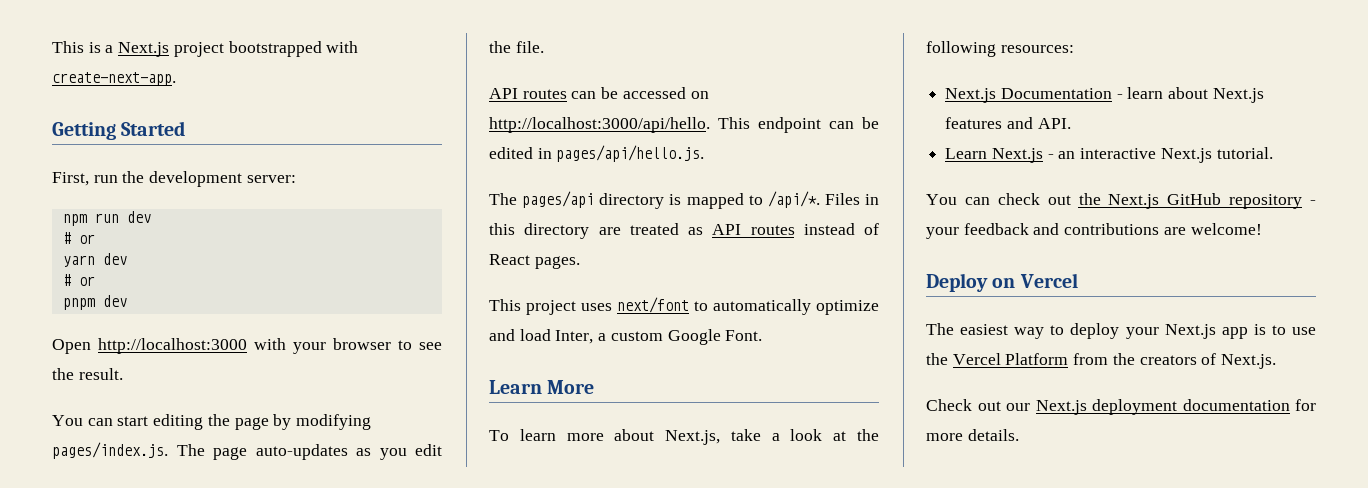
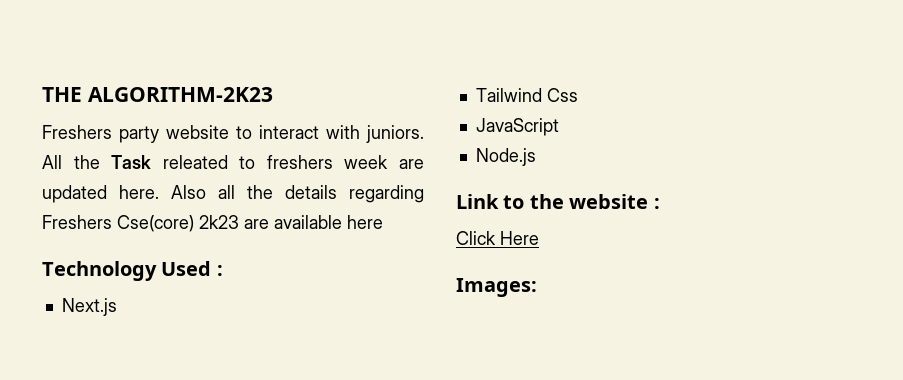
[52,41,359,57] [52,72,176,86] [52,121,186,140] [52,171,296,187] [62,211,151,226] [62,232,95,244] [62,253,127,267] [62,274,95,286] [62,295,127,310] [52,338,442,354] [52,368,123,380] [52,414,372,430] [52,442,442,460] [489,41,544,53] [489,87,709,99] [489,117,879,133] [489,145,705,162] [489,191,879,209] [489,223,879,239] [489,254,580,269] [489,297,879,315] [489,329,763,345] [489,380,595,394] [489,429,879,445] [926,41,1074,57] [945,87,1264,103] [945,117,1071,129] [945,147,1273,163] [926,193,1316,209] [926,223,1262,239] [926,273,1078,292] [926,323,1316,339] [926,353,1277,369] [926,399,1316,415] [926,429,1019,441] This is a Next.js project bootstrapped with create-next-app. // Getting Started // First, run the development server: // npm run dev // # or // yarn dev // # or // pnpm dev // Open http://localhost:3000 with your browser to see the result. // You can start editing the page by modifying pages/index.js. The page auto-updates as you edit the file. // API routes can be accessed on http://localhost:3000/api/hello. This endpoint can be edited in pages/api/hello.js. // The pages/api directory is mapped to /api/*. Files in this directory are treated as API routes instead of React pages. // This project uses next/font to automatically optimize and load Inter, a custom Google Font. // Learn More // To learn more about Next.js, take a look at the following resources: // Next.js Documentation - learn about Next.js features and API. // Learn Next.js - an interactive Next.js tutorial. // You can check out the Next.js GitHub repository - your feedback and contributions are welcome! // Deploy on Vercel // The easiest way to deploy your Next.js app is to use the Vercel Platform from the creators of Next.js. // Check out our Next.js deployment documentation for more details. -> [42,87,273,102] [42,125,424,143] [42,155,424,169] [42,185,424,203] [42,215,383,232] [42,261,223,281] [61,298,117,316] [475,88,578,102] [475,118,559,136] [475,148,536,166] [456,194,660,209] [456,231,539,245] [456,278,537,297] THE ALGORITHM-2K23 // Freshers party website to interact with juniors. All the Task releated to freshers week are updated here. Also all the details regarding Freshers Cse(core) 2k23 are available here // Technology Used : // Next.js // Tailwind Css // JavaScript // Node.js // Link to the website : // Click Here // Images:

